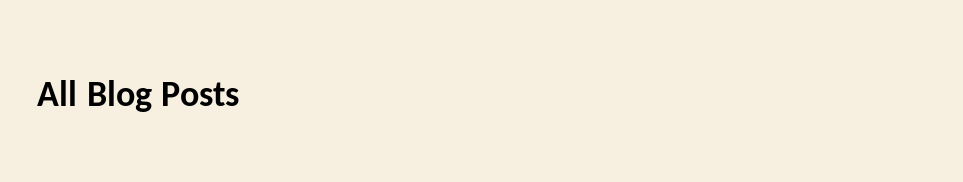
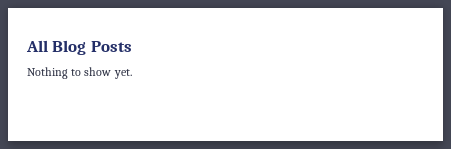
(240, 94) none -> [27,67,132,79] // Nothing to show yet.

